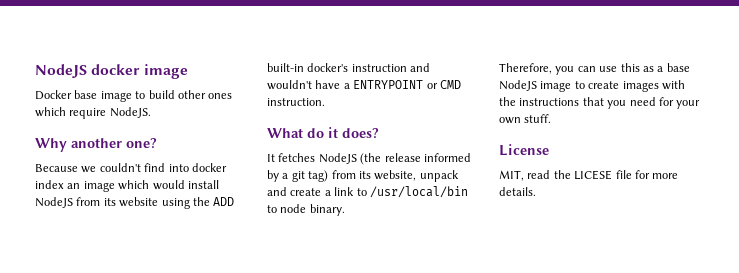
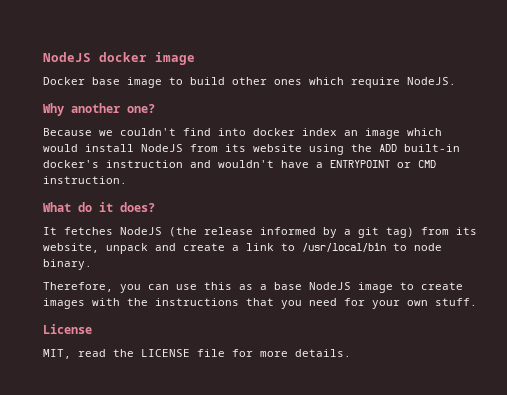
[574,170,613,180] LICESE -> [141,349,190,357] LICENSE

